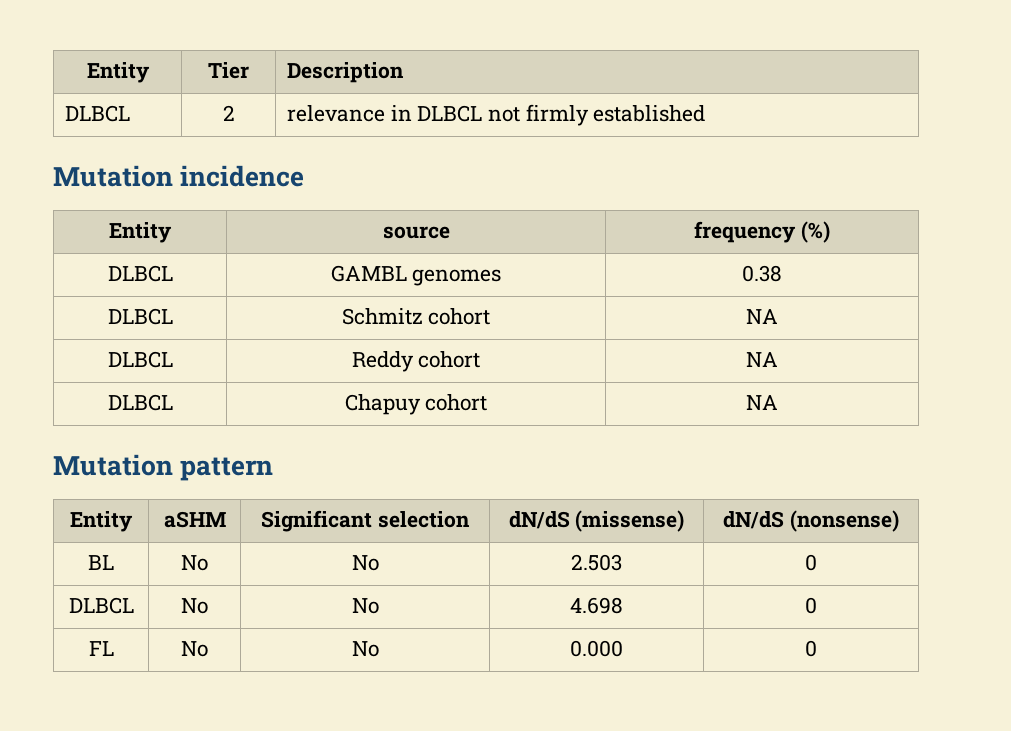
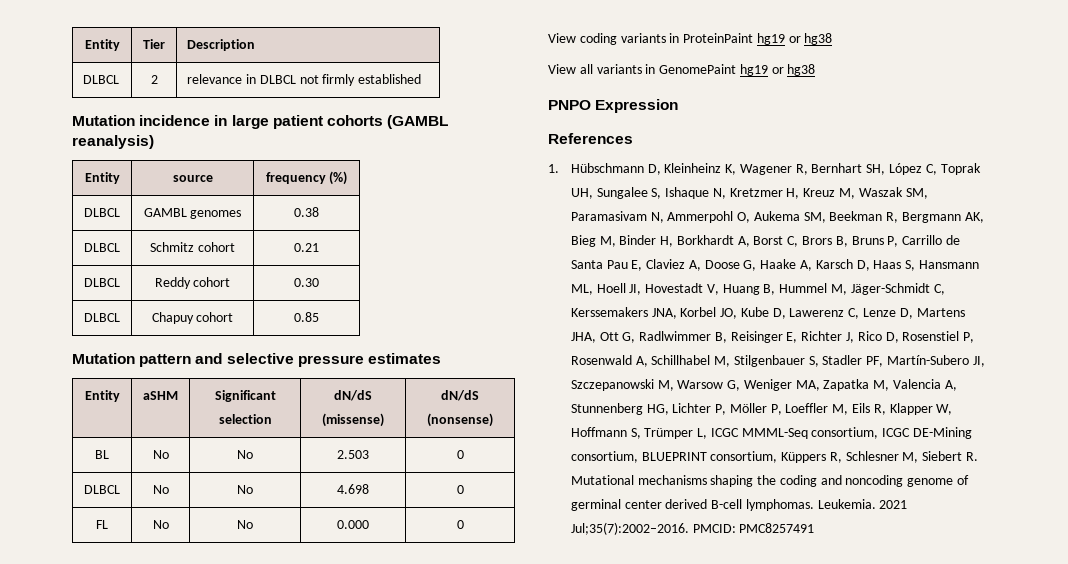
(305, 176) none -> [214,115,449,129] [72,135,154,149] in large patient cohorts (GAMBL reanalysis)
[745,309,778,324] NA -> [294,243,319,252] 0.21
[745,352,778,367] NA -> [294,278,319,287] 0.30
[745,395,778,410] NA -> [294,312,319,322] 0.85
(274, 469) none -> [195,353,441,367] and selective pressure estimates
(817, 648) none -> [548,33,833,45] [548,64,816,76] [548,99,679,113] [548,133,633,144] [548,163,981,175] [570,187,928,199] [570,211,984,223] [570,235,960,247] [570,259,979,271] [570,283,945,295] [570,307,965,319] [570,331,975,343] [570,355,985,367] [570,379,957,391] [570,403,953,415] [570,427,973,439] [570,451,979,463] [570,475,970,487] [570,499,908,511] [570,522,815,535] // View coding variants in ProteinPaint hg19 or hg38 // View all variants in GenomePaint hg19 or hg38 // PNPO Expression // References // 1. Hübschmann D, Kleinheinz K, Wagener R, Bernhart SH, López C, Toprak UH, Sungalee S, Ishaque N, Kretzmer H, Kreuz M, Waszak SM, Paramasivam N, Ammerpohl O, Aukema SM, Beekman R, Bergmann AK, Bieg M, Binder H, Borkhardt A, Borst C, Brors B, Bruns P, Carrillo de Santa Pau E, Claviez A, Doose G, Haake A, Karsch D, Haas S, Hansmann ML, Hoell JI, Hovestadt V, Huang B, Hummel M, Jäger-Schmidt C, Kerssemakers JNA, Korbel JO, Kube D, Lawerenz C, Lenze D, Martens JHA, Ott G, Radlwimmer B, Reisinger E, Richter J, Rico D, Rosenstiel P, Rosenwald A, Schillhabel M, Stilgenbauer S, Stadler PF, Martín-Subero JI, Szczepanowski M, Warsow G, Weniger MA, Zapatka M, Valencia A, Stunnenberg HG, Lichter P, Möller P, Loeffler M, Eils R, Klapper W, Hoffmann S, Trümper L, ICGC MMML-Seq consortium, ICGC DE-Mining consortium, BLUEPRINT consortium, Küppers R, Schlesner M, Siebert R. Mutational mechanisms shaping the coding and noncoding genome of germinal center derived B-cell lymphomas. Leukemia. 2021 Jul;35(7):2002–2016. PMCID: PMC8257491

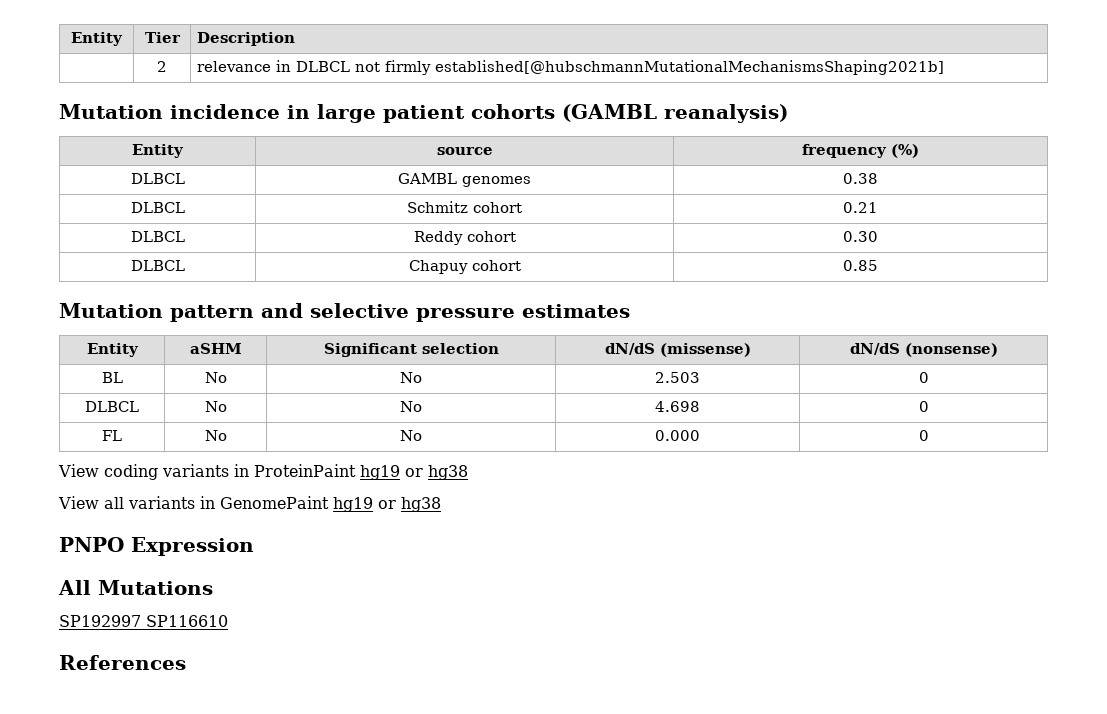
[83,75,120,84] DLBCL -> (296, 39) none
[358,74,422,84] established -> [435,60,945,75] established[@hubschmannMutationalMechanismsShaping2021b]
[548,133,633,144] [548,163,981,175] [570,187,928,199] [570,211,984,223] [570,235,960,247] [570,259,979,271] [570,283,945,295] [570,307,965,319] [570,331,975,343] [570,355,985,367] [570,379,957,391] [570,403,953,415] [570,427,973,439] [570,451,979,463] [570,475,970,487] [570,499,908,511] [570,522,815,535] References // 1. Hübschmann D, Kleinheinz K, Wagener R, Bernhart SH, López C, Toprak UH, Sungalee S, Ishaque N, Kretzmer H, Kreuz M, Waszak SM, Paramasivam N, Ammerpohl O, Aukema SM, Beekman R, Bergmann AK, Bieg M, Binder H, Borkhardt A, Borst C, Brors B, Bruns P, Carrillo de Santa Pau E, Claviez A, Doose G, Haake A, Karsch D, Haas S, Hansmann ML, Hoell JI, Hovestadt V, Huang B, Hummel M, Jäger-Schmidt C, Kerssemakers JNA, Korbel JO, Kube D, Lawerenz C, Lenze D, Martens JHA, Ott G, Radlwimmer B, Reisinger E, Richter J, Rico D, Rosenstiel P, Rosenwald A, Schillhabel M, Stilgenbauer S, Stadler PF, Martín-Subero JI, Szczepanowski M, Warsow G, Weniger MA, Zapatka M, Valencia A, Stunnenberg HG, Lichter P, Möller P, Loeffler M, Eils R, Klapper W, Hoffmann S, Trümper L, ICGC MMML-Seq consortium, ICGC DE-Mining consortium, BLUEPRINT consortium, Küppers R, Schlesner M, Siebert R. Mutational mechanisms shaping the coding and noncoding genome of germinal center derived B-cell lymphomas. Leukemia. 2021 Jul;35(7):2002–2016. PMCID: PMC8257491 -> [58,580,213,595] [59,615,228,627] [59,655,186,670] All Mutations // SP192997 SP116610 // References

